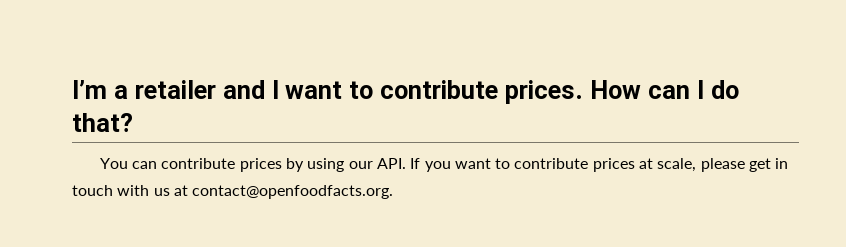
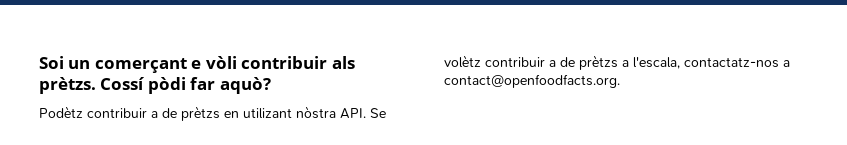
[72,80,739,104] [72,113,133,132] [99,158,789,172] [72,185,188,196] I’m a retailer and I want to contribute prices. How can I do that? // You can contribute prices by using our API. If you want to contribute prices at scale, please get in touch with us at -> [39,56,355,73] [39,77,271,94] [39,106,386,121] [444,55,790,70] Soi un comerçant e vòli contribuir als prètzs. Cossí pòdi far aquò? // Podètz contribuir a de prètzs en utilizant nòstra API. Se volètz contribuir a de prètzs a l'escala, contactatz-nos a

